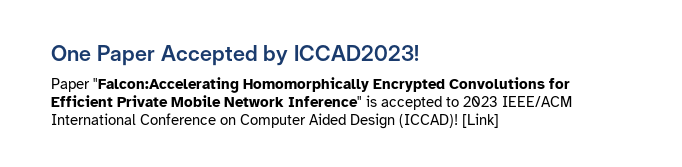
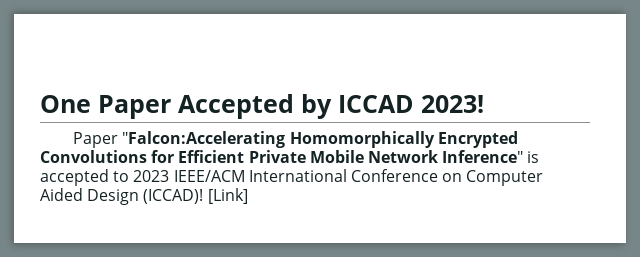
[294,45,420,61] ICCAD2023! -> [338,95,484,113] ICCAD 2023!

